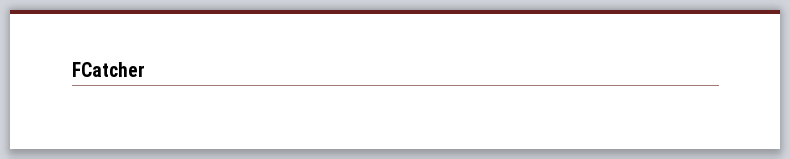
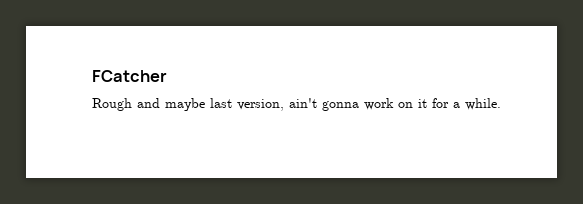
(145, 69) none -> [92,98,501,111] // Rough and maybe last version, ain't gonna work on it for a while.

